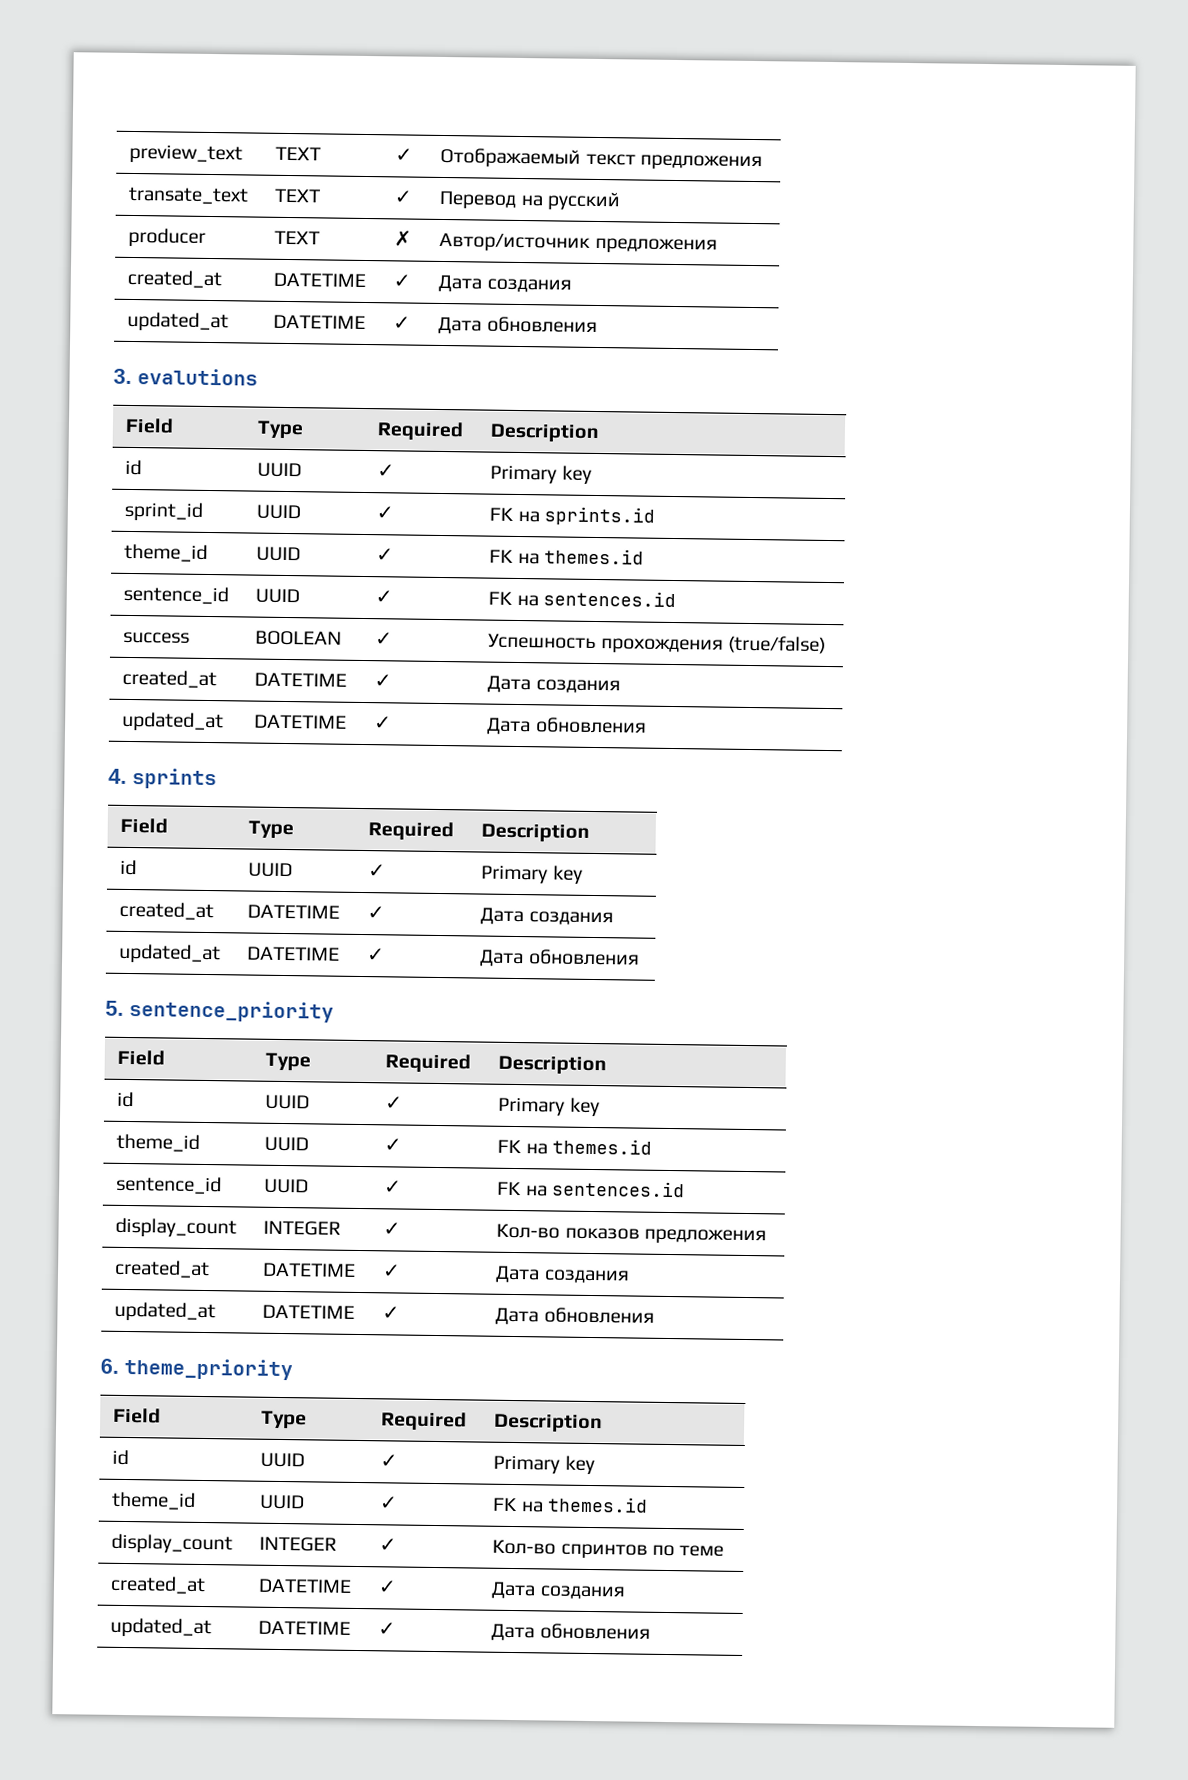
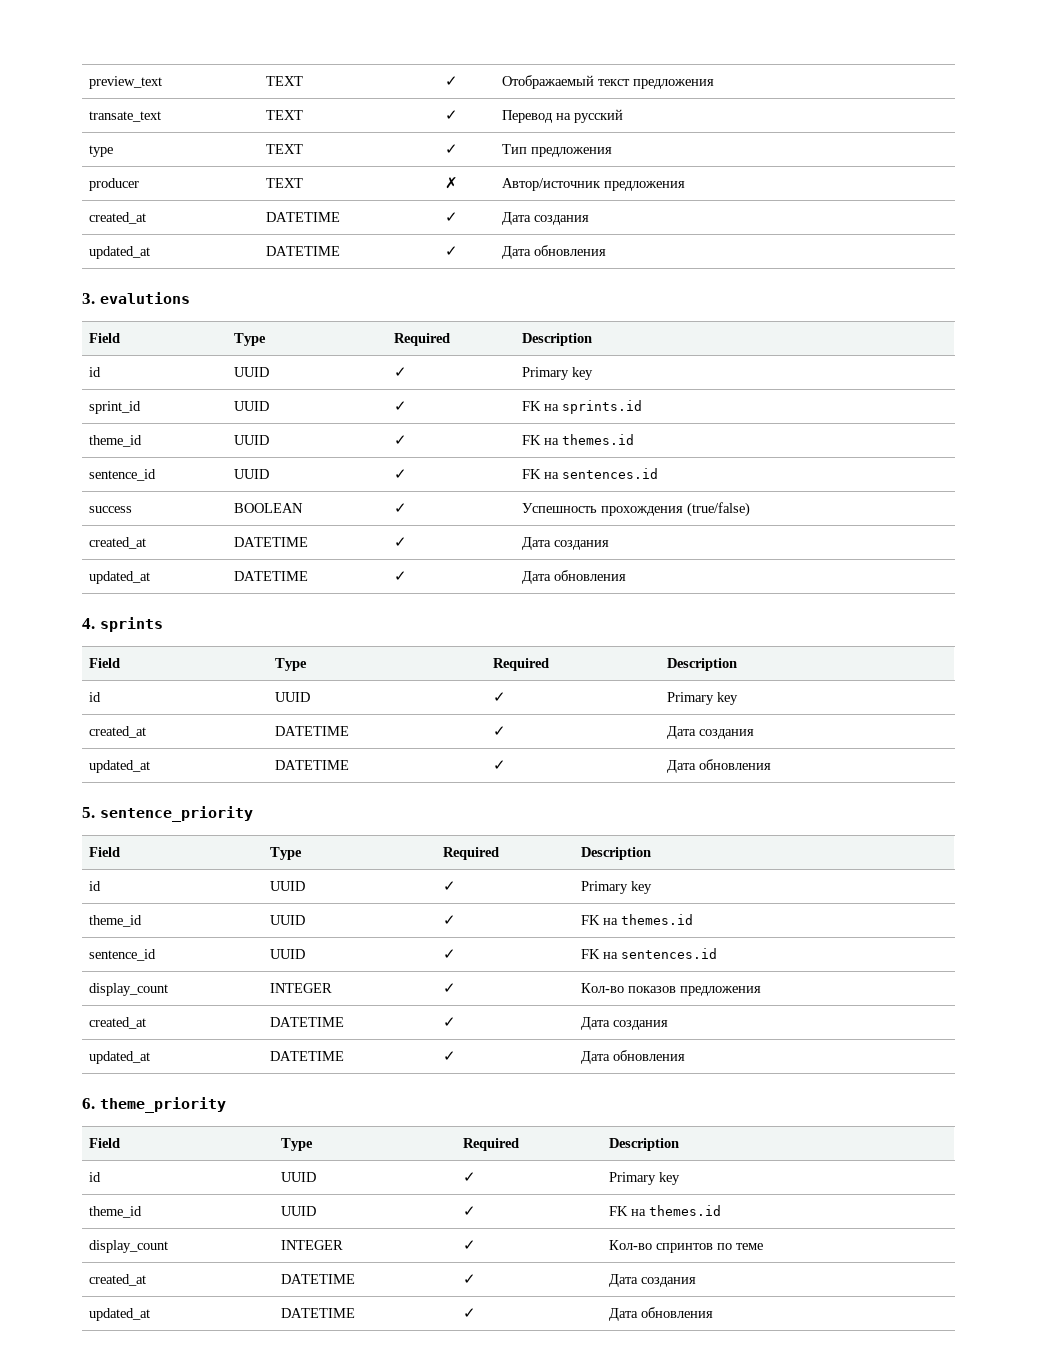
(621, 201) none -> [89,145,114,157] [266,144,304,154] [445,144,459,154] [502,144,613,157] // type | TEXT | ✓ | Тип предложения

